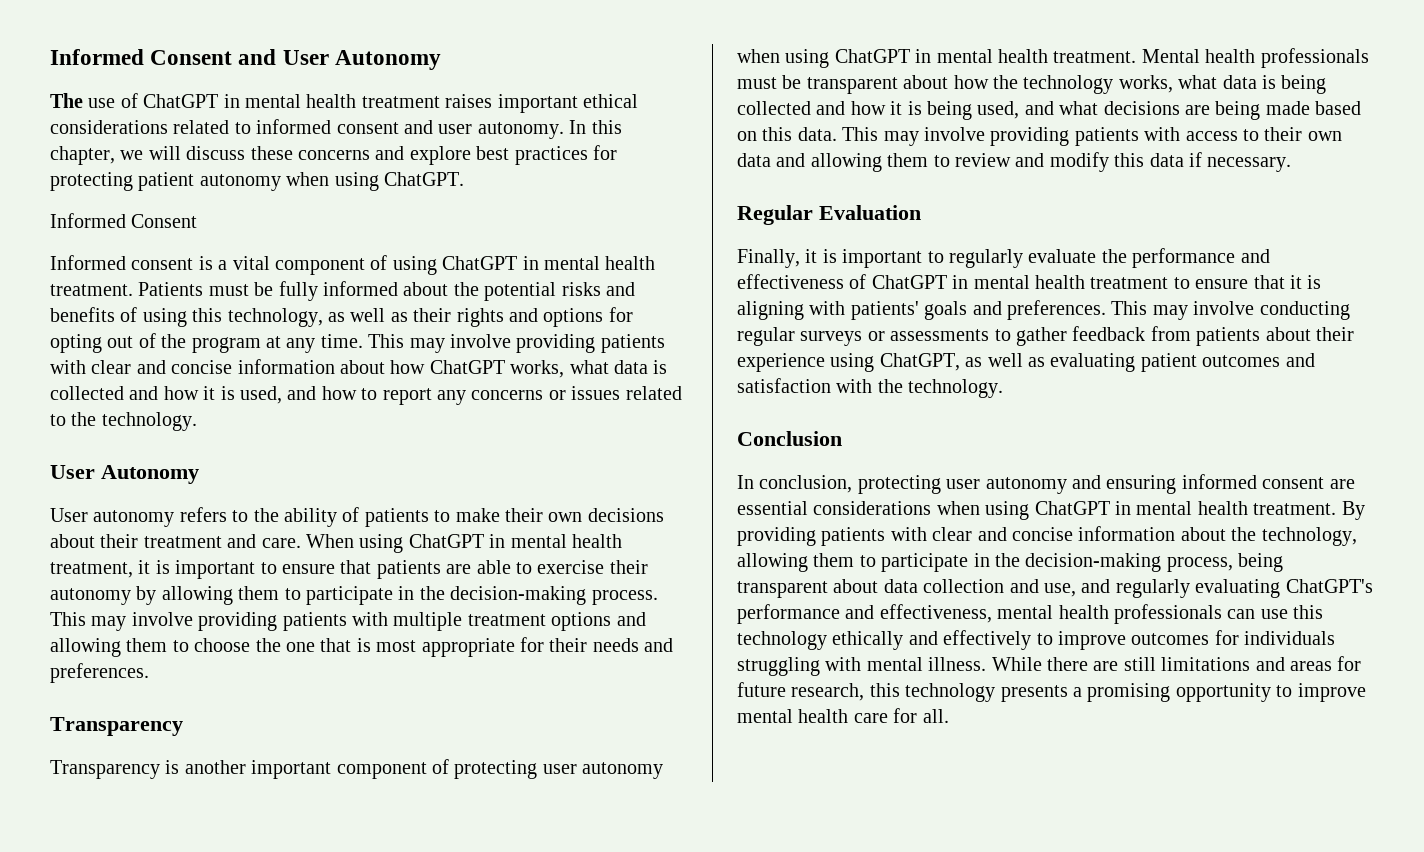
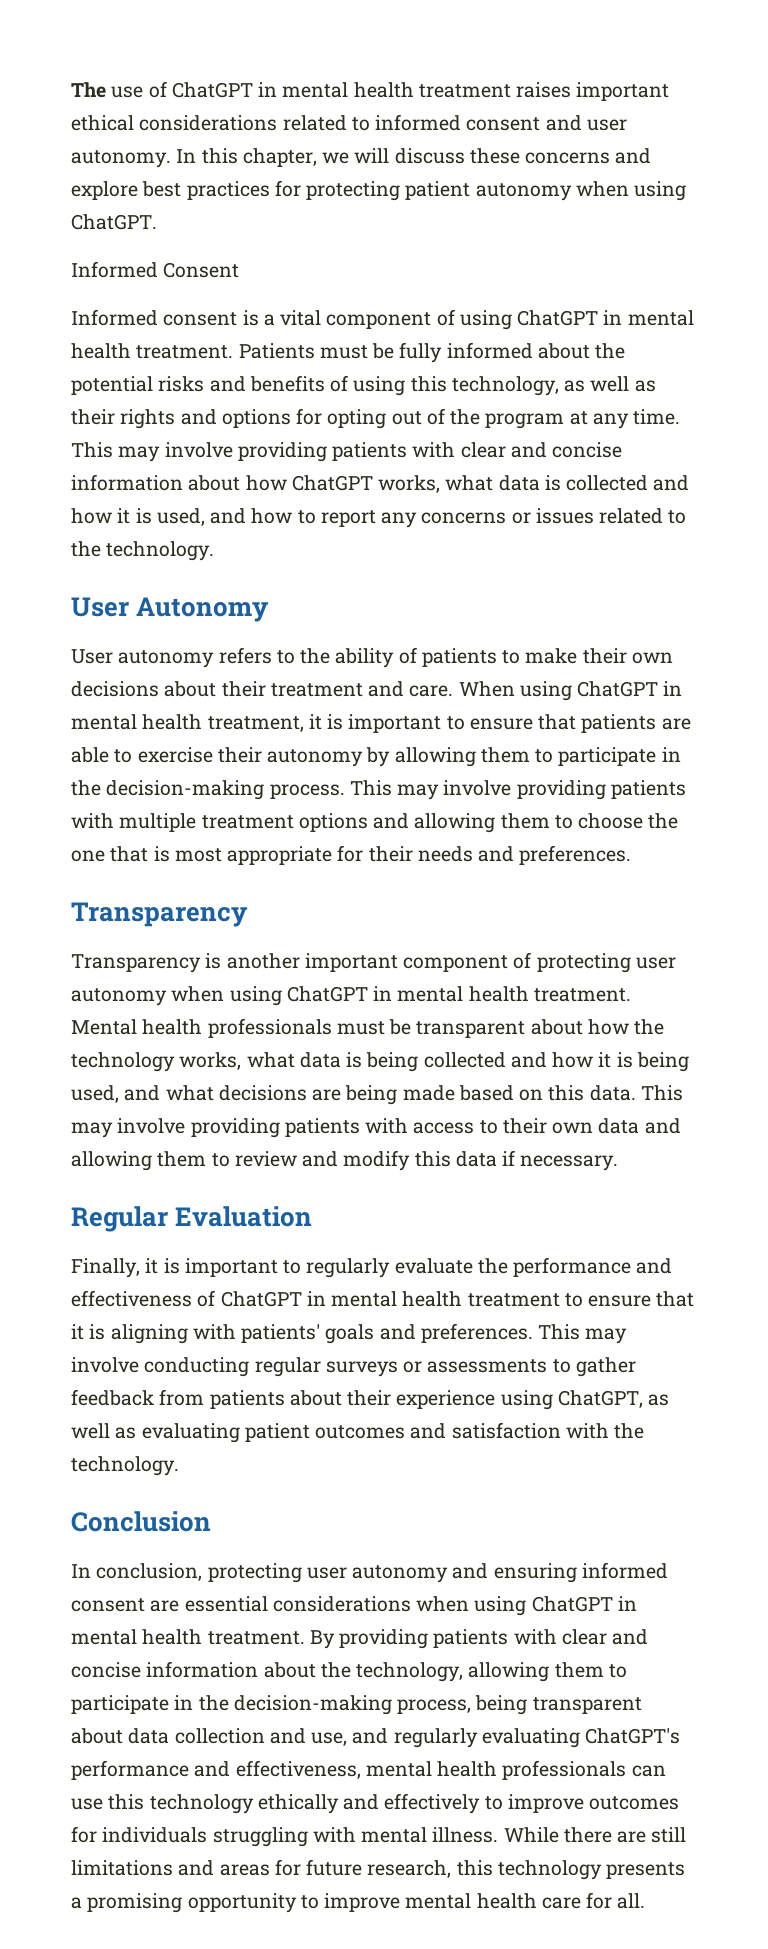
[50,49,441,70] Informed Consent and User Autonomy // -> (71, 90) none

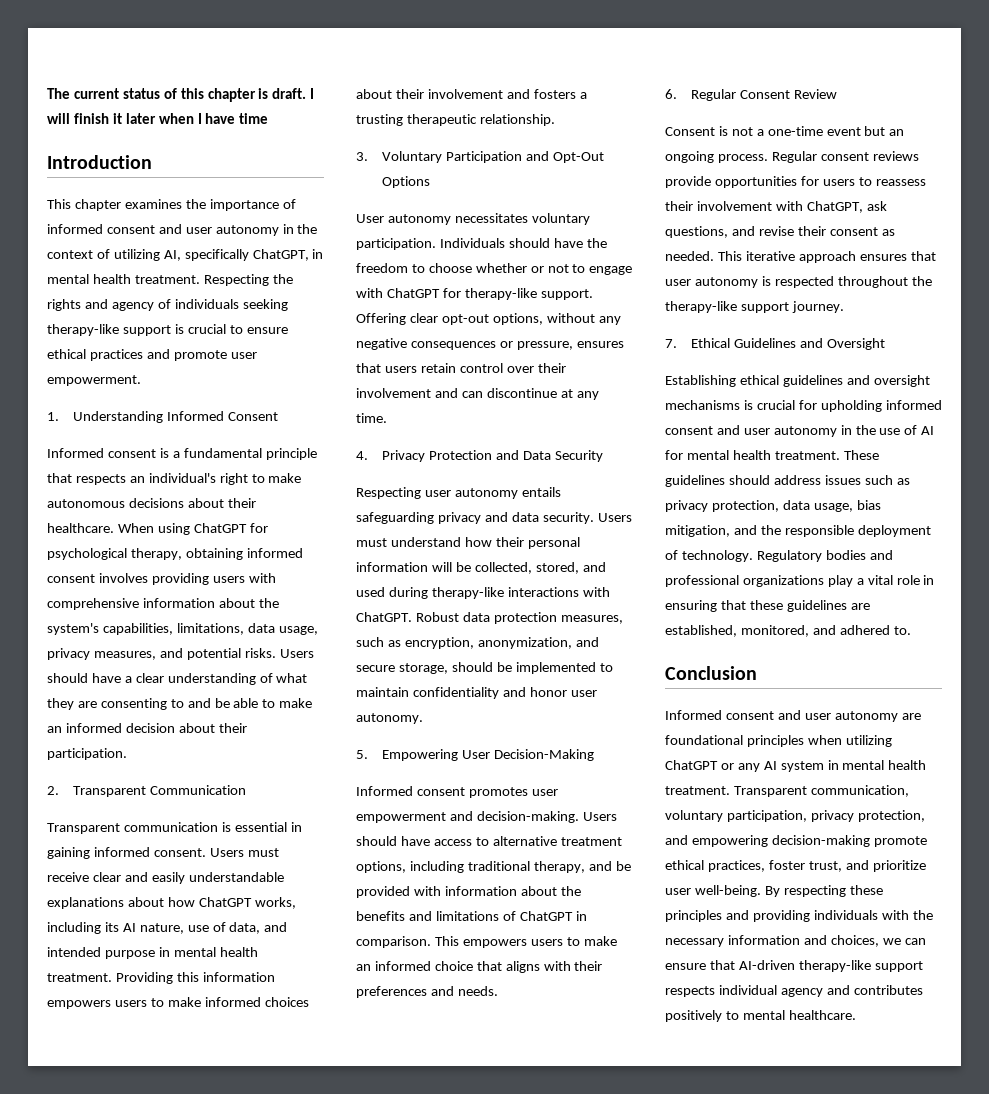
[111,81,670,101] [71,114,627,131] [71,148,652,168] [71,180,687,201] [71,214,157,230] use of ChatGPT in mental health treatment raises important ethical considerations related to informed consent and user autonomy. In this chapter, we will discuss these concerns and explore best practices for protecting patient autonomy when using ChatGPT. // -> [73,88,315,102] [47,113,269,124] [47,155,152,169] [47,199,296,211] [47,224,318,236] [47,249,324,261] [47,274,293,286] [47,299,288,311] [47,324,288,336] [47,349,257,361] [47,375,141,386] [47,411,164,423] current status of this chapter is draft. I will finish it later when I have time // Introduction // This chapter examines the importance of informed consent and user autonomy in the context of utilizing AI, specifically ChatGPT, in mental health treatment. Respecting the rights and agency of individuals seeking therapy-like support is crucial to ensure ethical practices and promote user empowerment. // 1. Understanding
[280,309,694,330] [71,342,626,363] [71,375,656,396] [71,408,681,429] [71,442,623,462] [71,474,690,493] [71,508,687,528] [71,541,215,561] [71,597,270,622] [71,647,673,668] [71,681,683,701] [71,714,691,733] [71,747,681,767] [71,780,686,800] [71,813,679,833] [71,845,632,865] [71,902,248,927] [71,952,676,973] [71,986,631,1006] [71,1018,665,1038] [71,1052,689,1072] [71,1085,683,1105] [71,1118,681,1138] [71,1150,619,1171] [71,1206,313,1232] [71,1257,673,1278] [71,1290,695,1307] [71,1323,628,1344] [71,1357,636,1377] [71,1389,670,1410] [71,1422,645,1443] [71,1456,179,1476] [71,1511,211,1532] [71,1562,668,1583] [71,1596,637,1616] [71,1629,649,1649] [71,1661,627,1682] [71,1695,642,1715] [71,1728,681,1748] [71,1760,666,1780] [71,1793,680,1814] [71,1826,687,1847] [71,1859,686,1880] [71,1892,646,1913] vital component of using ChatGPT in mental health treatment. Patients must be fully informed about the potential risks and benefits of using this technology, as well as their rights and options for opting out of the program at any time. This may involve providing patients with clear and concise information about how ChatGPT works, what data is collected and how it is used, and how to report any concerns or issues related to the technology. // User Autonomy // User autonomy refers to the ability of patients to make their own decisions about their treatment and care. When using ChatGPT in mental health treatment, it is important to ensure that patients are able to exercise their autonomy by allowing them to participate in the decision-making process. This may involve providing patients with multiple treatment options and allowing them to choose the one that is most appropriate for their needs and preferences. // Transparency // Transparency is another important component of protecting user autonomy when using ChatGPT in mental health treatment. Mental health professionals must be transparent about how the technology works, what data is being collected and how it is being used, and what decisions are being made based on this data. This may involve providing patients with access to their own data and allowing them to review and modify this data if necessary. // Regular Evaluation // Finally, it is important to regularly evaluate the performance and effectiveness of ChatGPT in mental health treatment to ensure that it is aligning with patients' goals and preferences. This may involve conducting regular surveys or assessments to gather feedback from patients about their experience using ChatGPT, as well as evaluating patient outcomes and satisfaction with the technology. // Conclusion // In conclusion, protecting user autonomy and ensuring informed consent are essential considerations when using ChatGPT in mental health treatment. By providing patients with clear and concise information about the technology, allowing them to participate in the decision-making process, being transparent about data collection and use, and regularly evaluating ChatGPT's performance and effectiveness, mental health professionals can use this technology ethically and effectively to improve outcomes for individuals struggling with mental illness. While there are still limitations and areas for future research, this technology presents a promising opportunity to improve mental health care for all. -> [183,448,317,460] [47,473,302,485] [47,498,256,508] [47,523,268,535] [47,548,303,560] [47,573,276,585] [47,598,279,610] [47,623,318,635] [47,648,314,660] [47,673,308,685] [47,698,313,710] [47,723,247,733] [47,748,127,760] [47,785,247,797] [47,822,302,834] [47,847,279,859] [47,872,284,884] [47,897,296,909] [47,922,288,934] [47,947,258,959] [47,972,275,984] [47,997,309,1009] [356,89,587,99] [356,114,555,126] [356,151,605,163] [382,176,431,188] [356,213,590,225] [356,238,607,250] [356,263,633,275] [356,288,593,300] [356,313,621,325] [356,338,624,350] [356,363,566,373] [356,388,599,400] [356,413,387,423] [356,450,604,462] [356,487,561,499] [356,512,632,524] [356,537,580,549] [356,562,606,574] [356,587,610,599] [356,612,623,624] [356,637,599,649] [356,662,613,674] [356,687,597,699] [356,713,423,724] [356,749,595,761] [356,786,558,798] [356,811,617,823] [356,836,622,846] [356,861,631,873] [356,886,581,898] [356,911,587,921] [356,936,617,948] [356,961,603,973] [356,986,498,998] [665,89,838,101] [665,126,905,136] [665,151,919,163] [665,176,926,188] [665,201,887,213] [665,226,895,238] [665,251,936,263] [665,276,932,288] [665,301,844,313] [665,338,886,350] [665,375,930,387] [665,400,942,412] [665,425,935,437] [665,450,879,460] [665,475,910,487] [665,500,881,512] [665,525,931,537] [665,550,893,562] [665,575,935,587] [665,600,870,612] [665,625,911,637] [665,666,757,680] [665,710,921,722] [665,735,892,747] [665,760,927,772] [665,785,909,797] [665,810,925,822] [665,835,927,847] [665,860,926,872] [665,885,883,897] [665,910,933,922] [665,935,926,947] [665,960,923,972] [665,985,923,997] [665,1010,856,1022] fundamental principle that respects an individual's right to make autonomous decisions about their healthcare. When using ChatGPT for psychological therapy, obtaining informed consent involves providing users with comprehensive information about the system's capabilities, limitations, data usage, privacy measures, and potential risks. Users should have a clear understanding of what they are consenting to and be able to make an informed decision about their participation. // 2. Transparent Communication // Transparent communication is essential in gaining informed consent. Users must receive clear and easily understandable explanations about how ChatGPT works, including its AI nature, use of data, and intended purpose in mental health treatment. Providing this information empowers users to make informed choices about their involvement and fosters a trusting therapeutic relationship. // 3. Voluntary Participation and Opt-Out Options // User autonomy necessitates voluntary participation. Individuals should have the freedom to choose whether or not to engage with ChatGPT for therapy-like support. Offering clear opt-out options, without any negative consequences or pressure, ensures that users retain control over their involvement and can discontinue at any time. // 4. Privacy Protection and Data Security // Respecting user autonomy entails safeguarding privacy and data security. Users must understand how their personal information will be collected, stored, and used during therapy-like interactions with ChatGPT. Robust data protection measures, such as encryption, anonymization, and secure storage, should be implemented to maintain confidentiality and honor user autonomy. // 5. Empowering User Decision-Making // Informed consent promotes user empowerment and decision-making. Users should have access to alternative treatment options, including traditional therapy, and be provided with information about the benefits and limitations of ChatGPT in comparison. This empowers users to make an informed choice that aligns with their preferences and needs. // 6. Regular Consent Review // Consent is not a one-time event but an ongoing process. Regular consent reviews provide opportunities for users to reassess their involvement with ChatGPT, ask questions, and revise their consent as needed. This iterative approach ensures that user autonomy is respected throughout the therapy-like support journey. // 7. Ethical Guidelines and Oversight // Establishing ethical guidelines and oversight mechanisms is crucial for upholding informed consent and user autonomy in the use of AI for mental health treatment. These guidelines should address issues such as privacy protection, data usage, bias mitigation, and the responsible deployment of technology. Regulatory bodies and professional organizations play a vital role in ensuring that these guidelines are established, monitored, and adhered to. // Conclusion // Informed consent and user autonomy are foundational principles when utilizing ChatGPT or any AI system in mental health treatment. Transparent communication, voluntary participation, privacy protection, and empowering decision-making promote ethical practices, foster trust, and prioritize user well-being. By respecting these principles and providing individuals with the necessary information and choices, we can ensure that AI-driven therapy-like support respects individual agency and contributes positively to mental healthcare.

